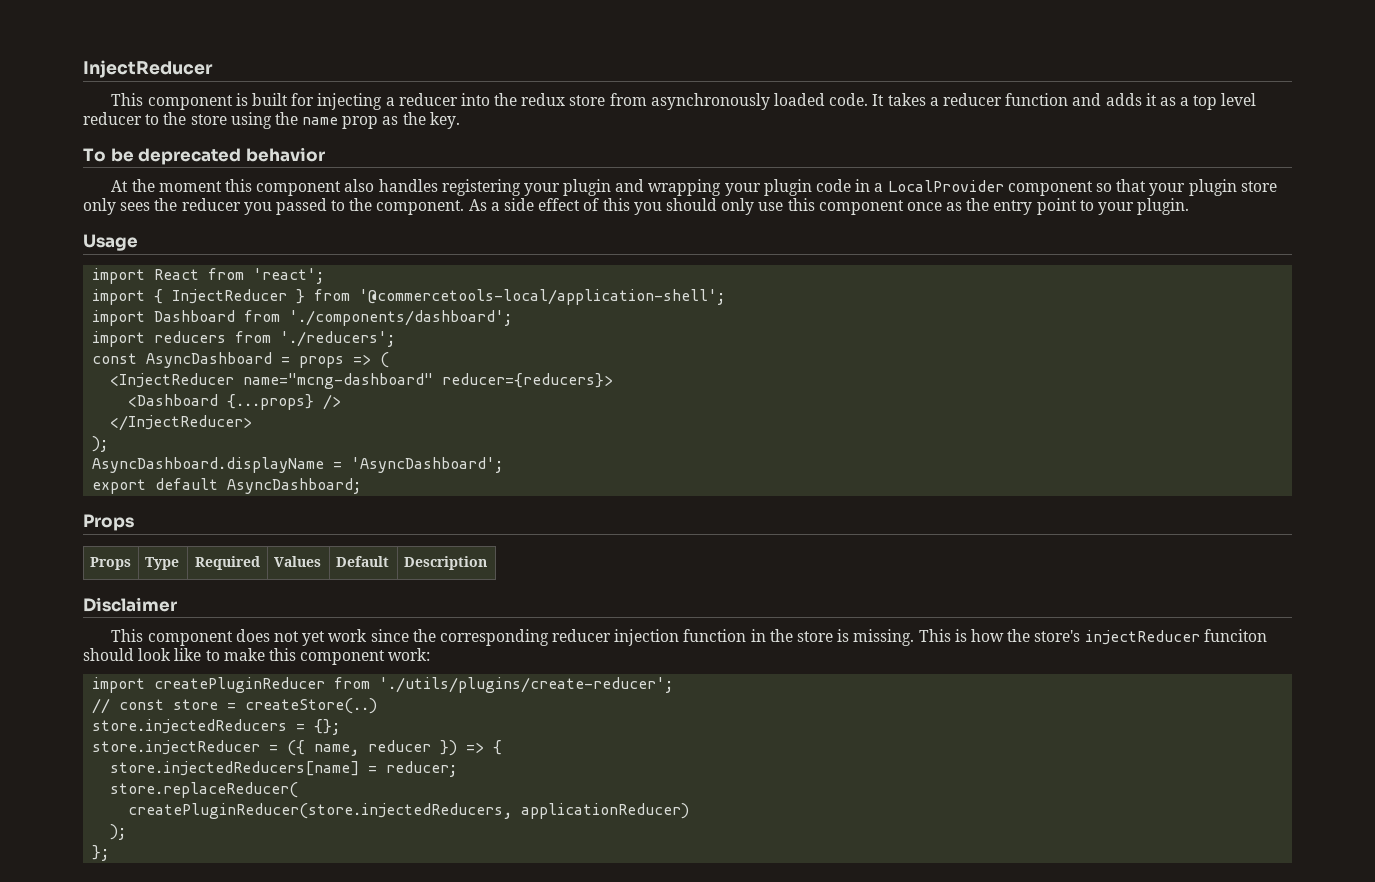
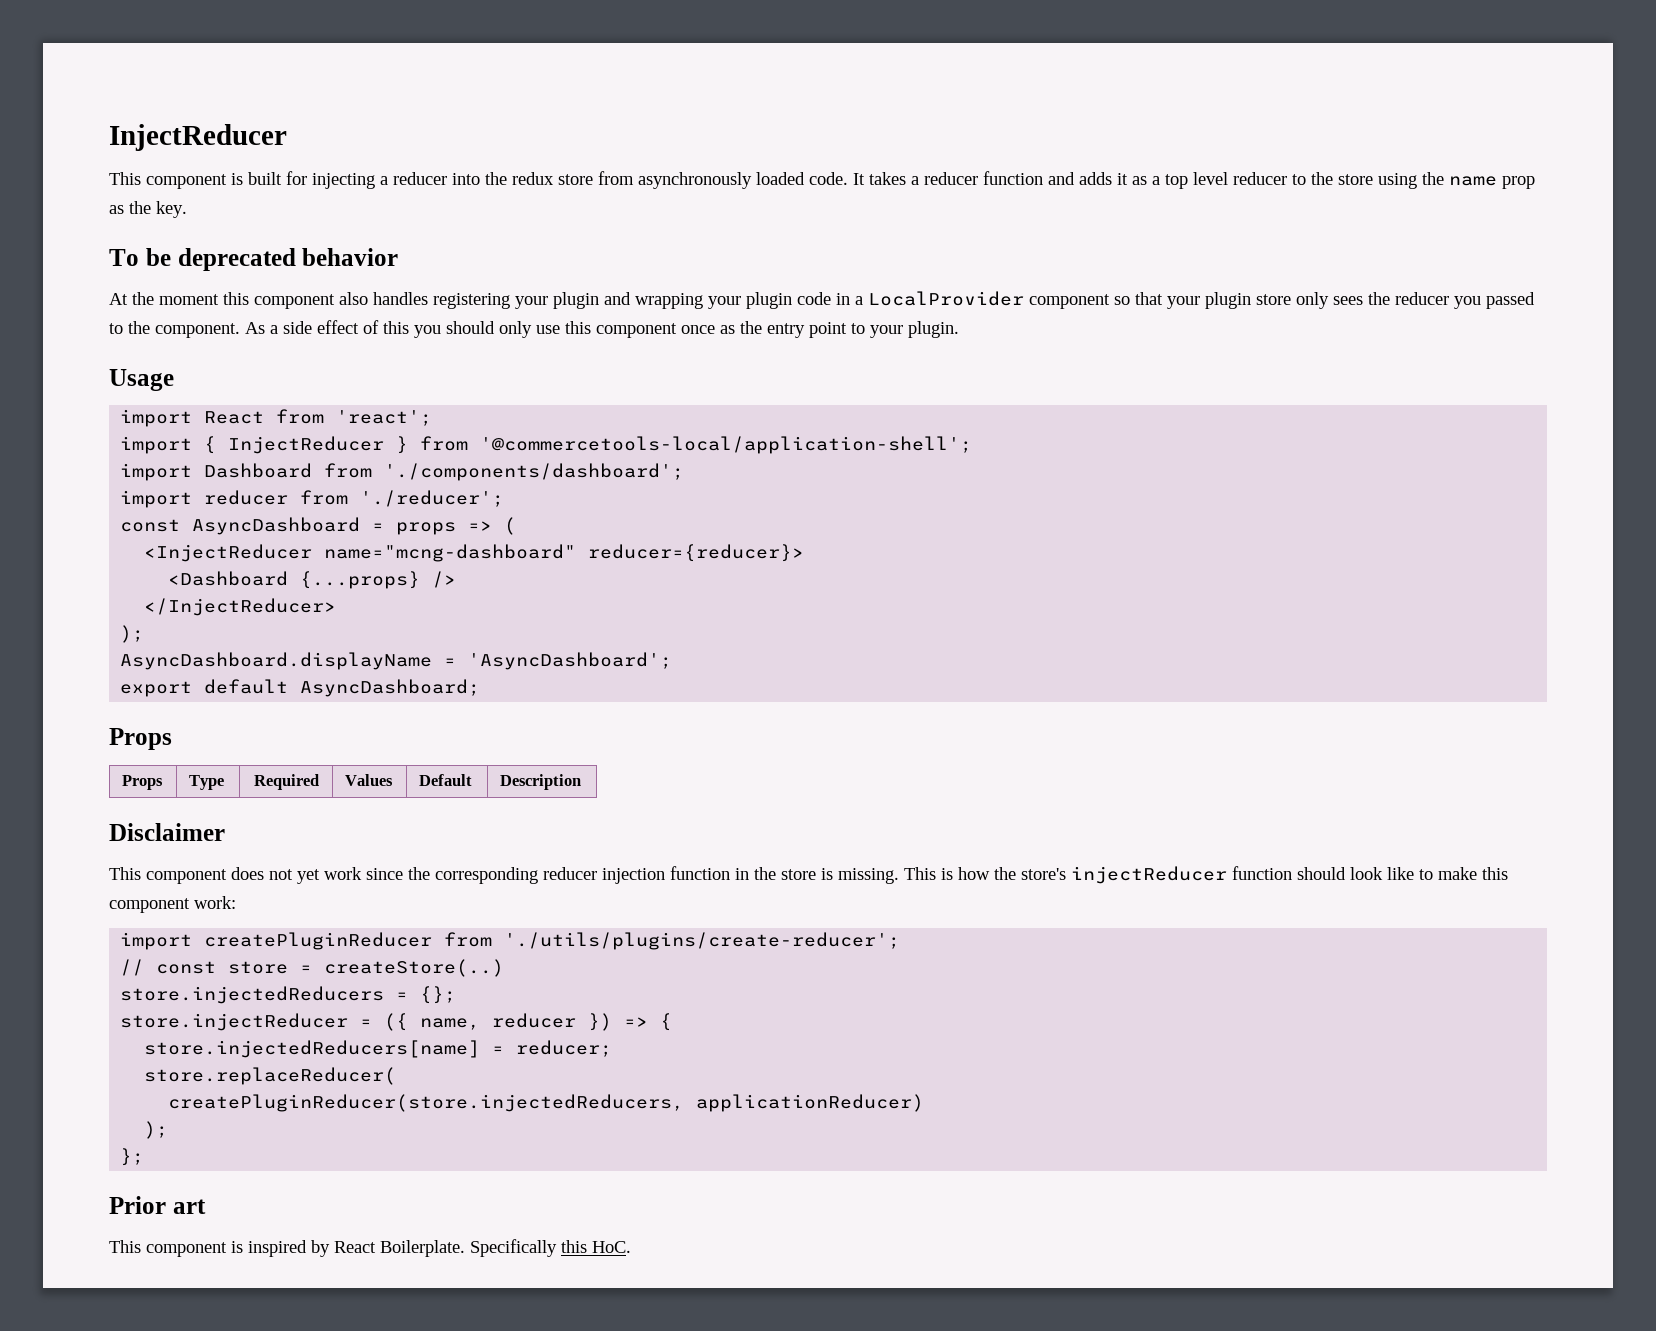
[154,331,396,347] reducers from './reducers'; -> [204,490,505,507] reducer from './reducer';
[442,373,614,388] reducer={reducers}> -> [588,544,805,562] reducer={reducer}>
[1203,629,1267,642] funciton -> [1232,866,1292,880] function
(110, 853) none -> [109,1196,206,1214] [109,1239,631,1257] // Prior art // This component is inspired by React Boilerplate. Specifically this HoC.

